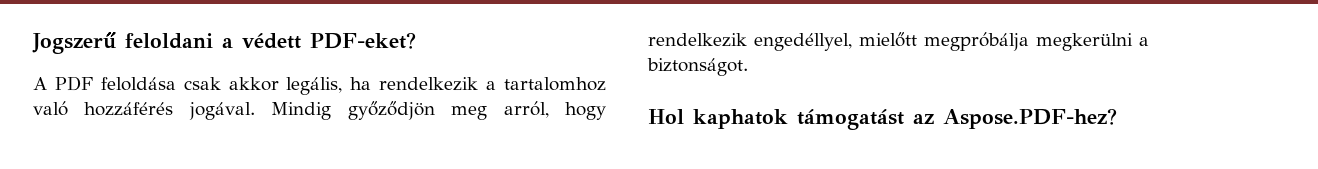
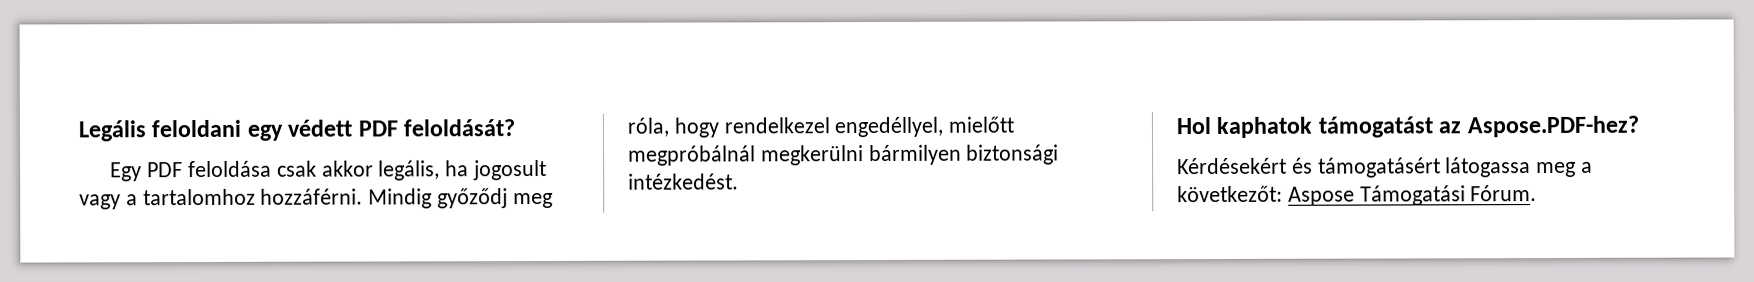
[32,32,416,54] [33,77,47,90] Jogszerű feloldani a védett PDF-eket? // A -> [78,119,516,142] [110,162,143,182] Legális feloldani egy védett PDF feloldását? // Egy
[379,77,607,91] [33,101,607,120] [648,32,1149,51] [647,58,748,76] rendelkezik a tartalomhoz való hozzáférés jogával. Mindig győződjön meg arról, hogy rendelkezik engedéllyel, mielőtt megpróbálja megkerülni a biztonságot. -> [472,159,547,181] [79,188,553,210] [627,116,1015,138] [628,144,1060,166] [628,173,739,190] jogosult vagy a tartalomhoz hozzáférni. Mindig győződj meg róla, hogy rendelkezel engedéllyel, mielőtt megpróbálnál megkerülni bármilyen biztonsági intézkedést.
(1117, 118) none -> [1177,157,1594,178] [1177,185,1538,206] // Kérdésekért és támogatásért látogassa meg a következőt: Aspose Támogatási Fórum.

